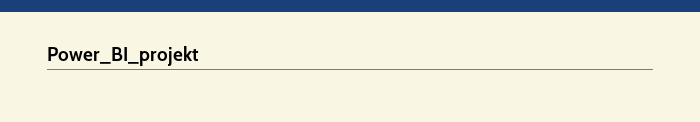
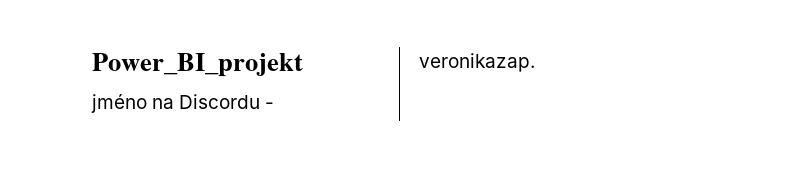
(199, 56) none -> [91,94,275,113] [419,53,535,72] // jméno na Discordu - veronikazap.

